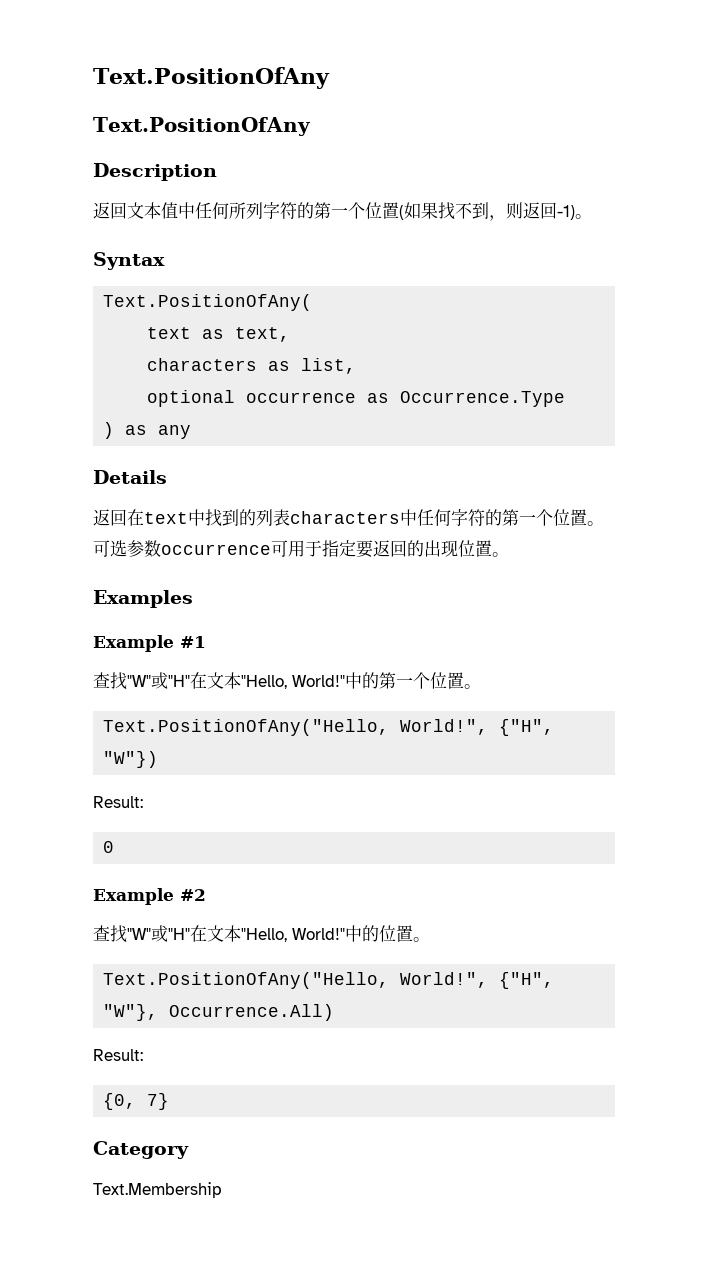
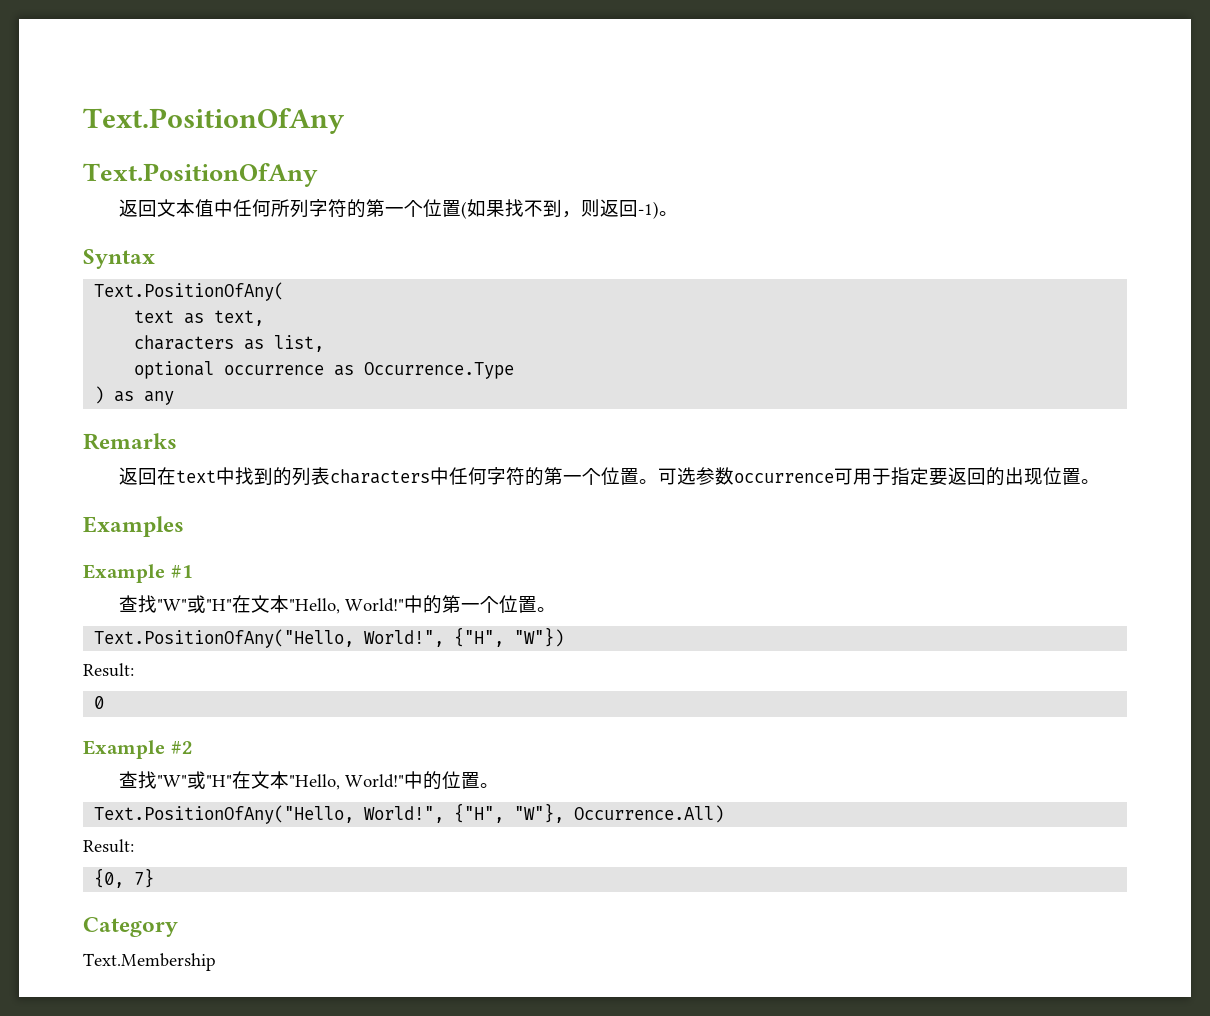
[93,163,217,181] // Description -> (318, 175) none
[93,470,167,484] Details -> [83,433,177,450] Remarks

